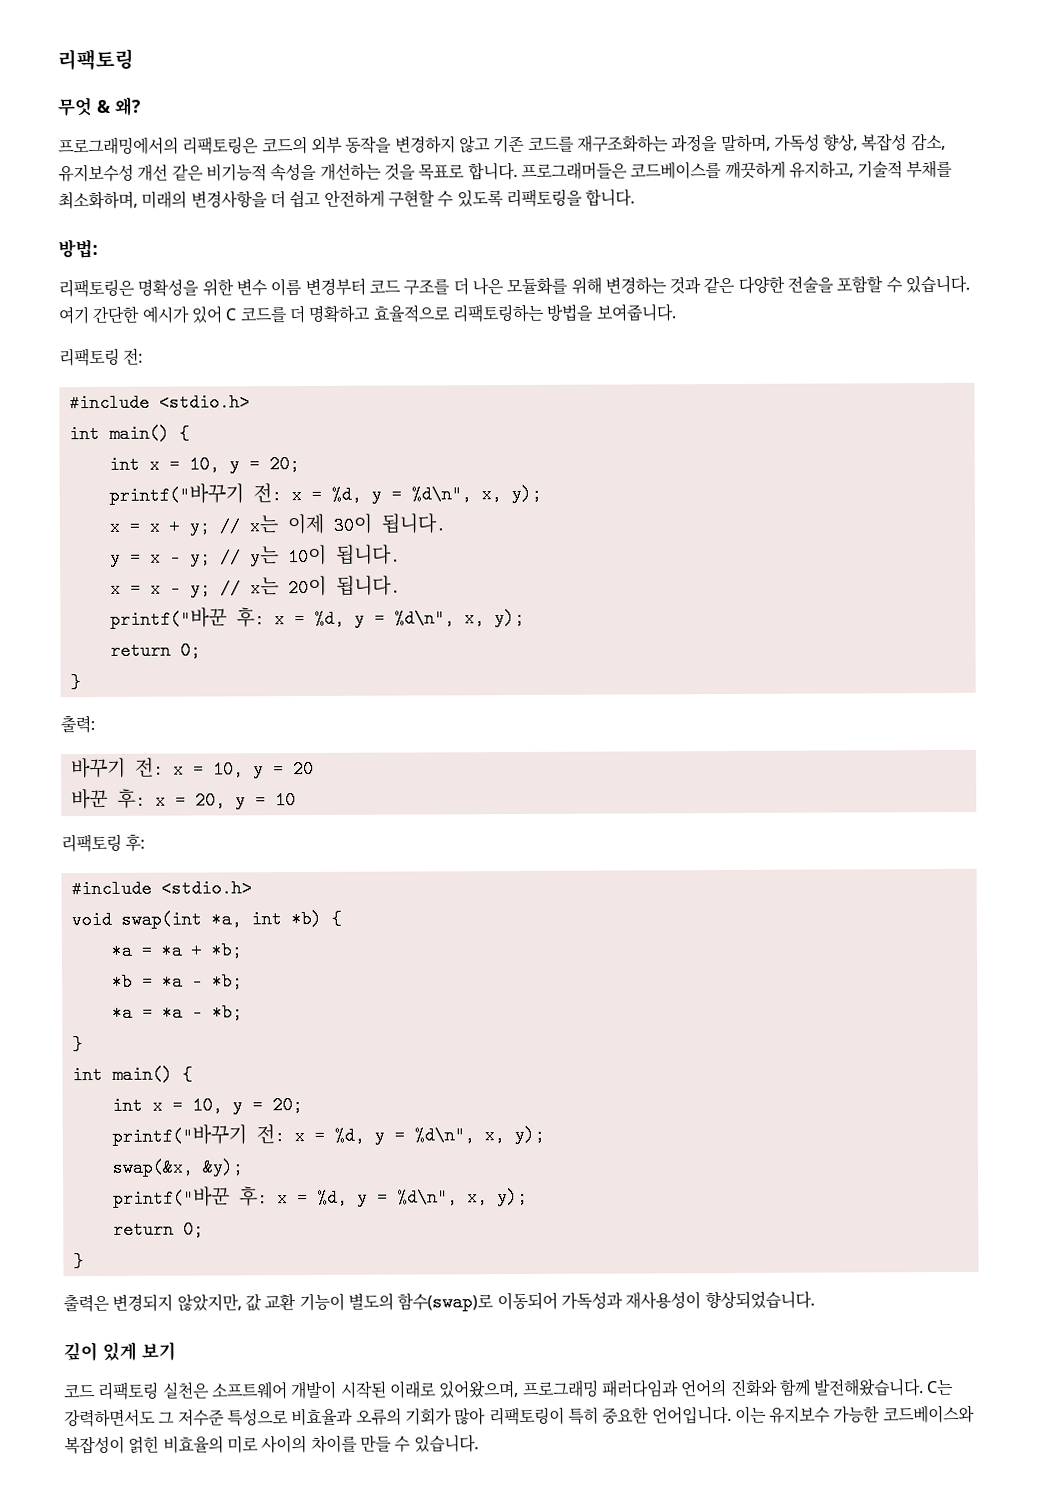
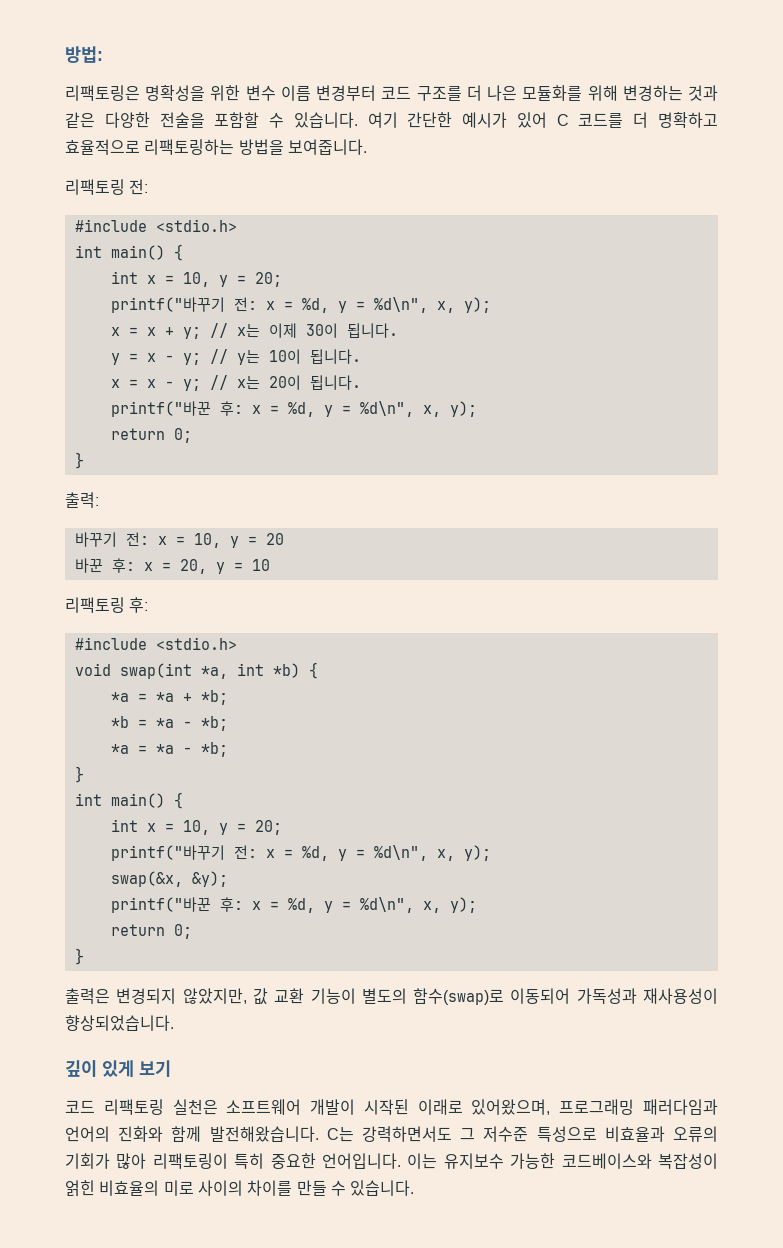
[57,48,134,71] [57,96,141,117] [58,132,946,156] [58,159,954,183] [58,188,636,210] 리팩토링 // 무엇 & 왜? // 프로그래밍에서의 리팩토링은 코드의 외부 동작을 변경하지 않고 기존 코드를 재구조화하는 과정을 말하며, 가독성 향상, 복잡성 감소, 유지보수성 개선 같은 비기능적 속성을 개선하는 것을 목표로 합니다. 프로그래머들은 코드베이스를 깨끗하게 유지하고, 기술적 부채를 최소화하며, 미래의 변경사항을 더 쉽고 안전하게 구현할 수 있도록 리팩토링을 합니다. // -> (65, 54) none

